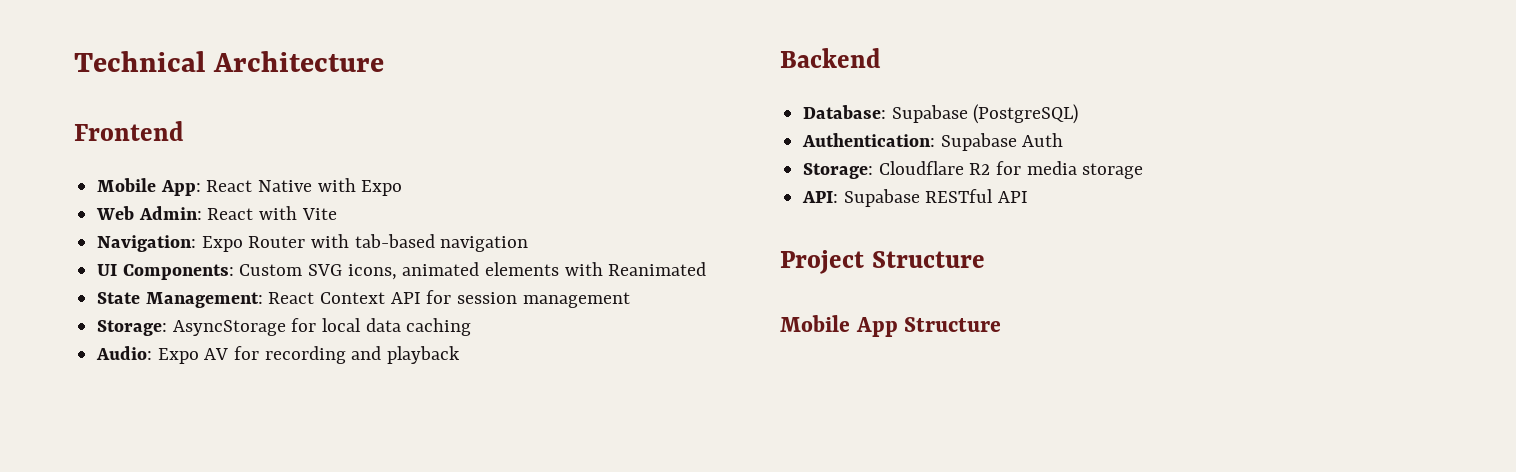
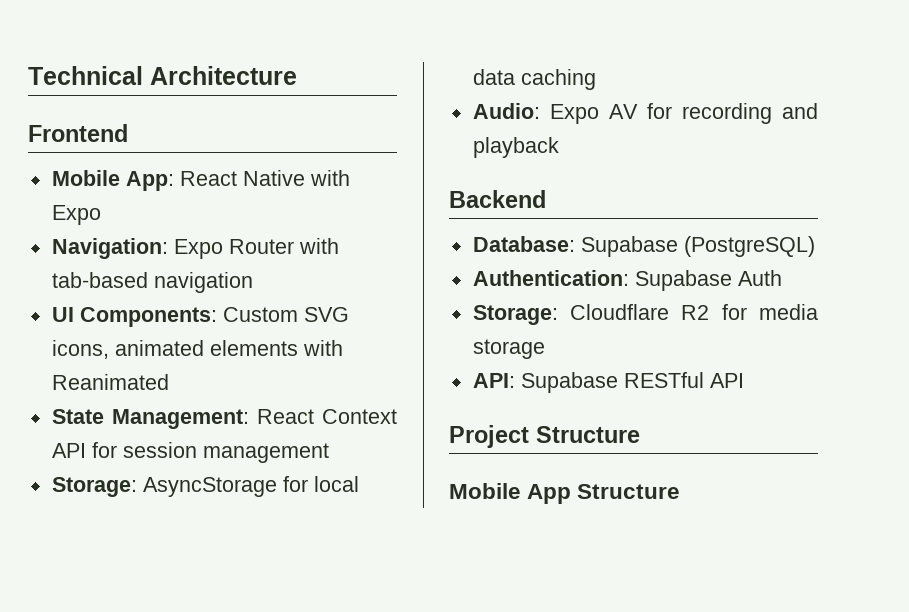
[96,206,337,220] // Web Admin: React with Vite -> (101, 215) none

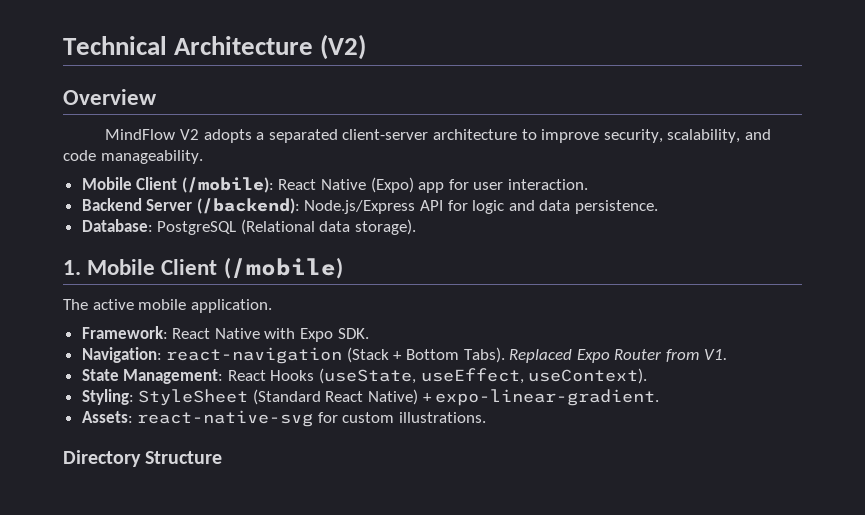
[28,124,128,142] [51,170,174,191] // Frontend // Mobile App: -> [320,34,367,60] [63,89,157,105] [105,129,771,143] [63,150,203,164] [81,177,589,193] [81,198,659,214] [81,219,417,235] [63,257,343,279] [63,299,272,313] [81,326,168,339] (V2) // Overview // MindFlow V2 adopts a separated client-server architecture to improve security, scalability, and code manageability. // Mobile Client (/mobile): React Native (Expo) app for user interaction. // Backend Server (/backend): Node.js/Express API for logic and data persistence. // Database: PostgreSQL (Relational data storage). // 1. Mobile Client (/mobile) // The active mobile application. // Framework:
(101, 215) none -> [337,328,369,339] SDK.
[173,238,339,259] [51,272,253,293] [51,307,349,327] [51,340,343,359] [51,374,169,390] [51,409,397,429] [51,442,329,463] [51,476,359,497] [472,69,596,90] [472,103,818,124] [472,137,559,158] [449,190,546,208] [472,236,815,257] [472,270,782,291] [472,304,818,325] [472,339,545,359] [472,372,744,393] [449,425,640,448] [449,483,572,504] Expo Router with tab-based navigation // UI Components: Custom SVG icons, animated elements with Reanimated // State Management: React Context API for session management // Storage: AsyncStorage for local data caching // Audio: Expo AV for recording and playback // Backend // Database: Supabase (PostgreSQL) // Authentication: Supabase Auth // Storage: Cloudflare R2 for media storage // API: Supabase RESTful API // Project Structure // Mobile App -> [166,347,727,364] [81,368,648,384] [81,389,660,406] [81,410,487,427] [63,450,141,467] react-navigation (Stack + Bottom Tabs). Replaced Expo Router from V1. // State Management: React Hooks (useState, useEffect, useContext). // Styling: StyleSheet (Standard React Native) + expo-linear-gradient. // Assets: react-native-svg for custom illustrations. // Directory

